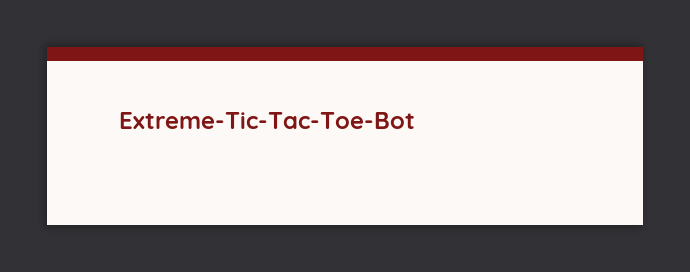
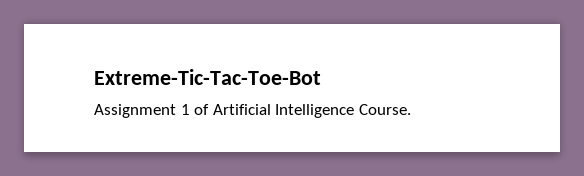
(415, 120) none -> [94,104,411,118] // Assignment 1 of Artificial Intelligence Course.

